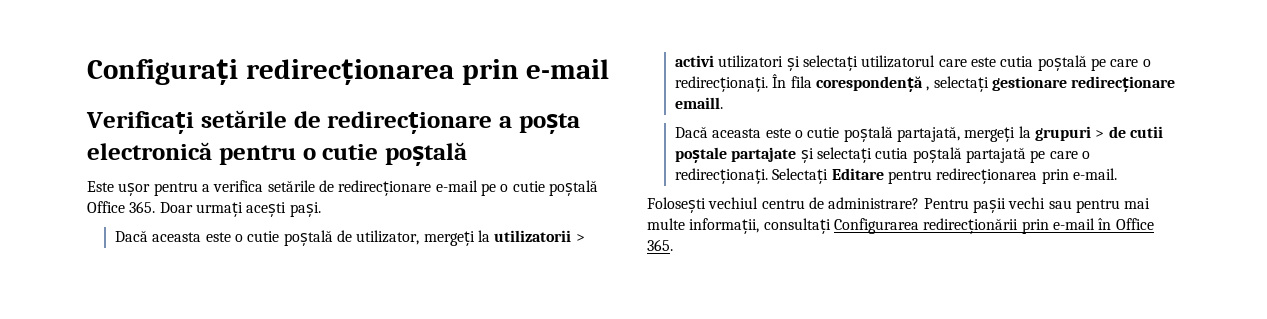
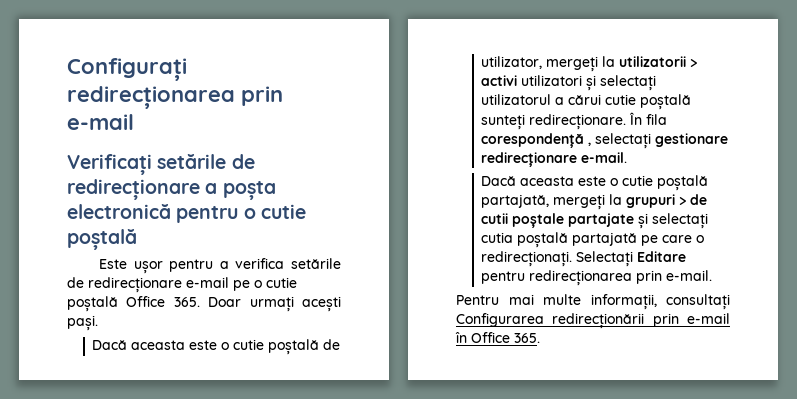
[938,55,1151,71] [675,76,769,92] care este cutia poștală pe care o redirecționați. -> [555,94,692,110] [481,114,627,130] a cărui cutie poștală sunteți redirecționare.
[675,97,724,109] emaill. -> [581,152,628,163] e-mail.
[647,197,1120,213] Folosești vechiul centru de administrare? Pentru pașii vechi sau pentru -> [456,295,499,305] Pentru

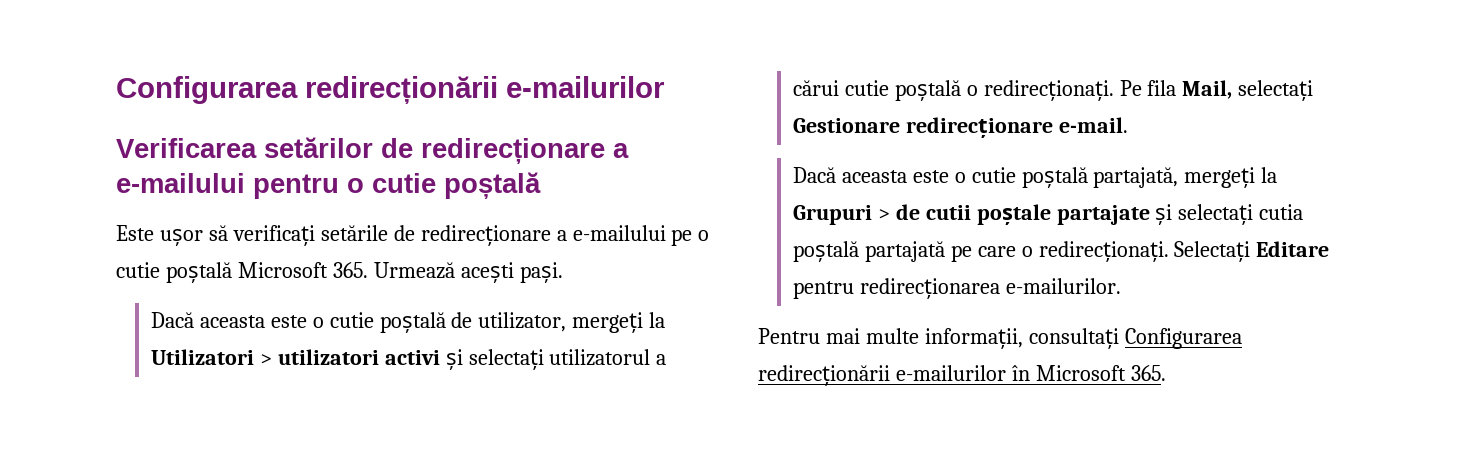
[67,58,187,81] [67,86,283,109] [67,114,134,130] [67,154,255,175] [67,179,276,200] [67,204,171,219] Configurați redirecționarea prin e-mail // Verificați setările de redirecționare a poșta electronică -> [116,76,665,104] [116,137,629,164] [116,173,245,193] Configurarea redirecționării e-mailurilor // Verificarea setărilor de redirecționare a e-mailului
[169,258,341,272] [67,277,229,293] pentru a verifica setările de redirecționare e-mail -> [208,225,666,246] să verificați setările de redirecționare a e-mailului
[126,296,294,312] Office 365. Doar urmați -> [237,262,455,279] Microsoft 365. Urmează
[619,56,698,67] [481,75,583,86] utilizatorii > activi utilizatori -> [150,349,440,365] Utilizatori > utilizatori activi
[481,112,668,130] [481,133,729,149] sunteți redirecționare. În fila corespondență , selectați gestionare -> [966,80,1314,101] [792,118,900,133] o redirecționați. Pe fila Mail, selectați Gestionare
[626,194,676,208] grupuri -> [792,205,872,225] Grupuri
[636,270,713,284] prin e-mail. -> [1005,278,1121,294] e-mailurilor.
[652,313,730,327] [455,332,510,343] prin e-mail în Office -> [895,365,1126,381] e-mailurilor în Microsoft

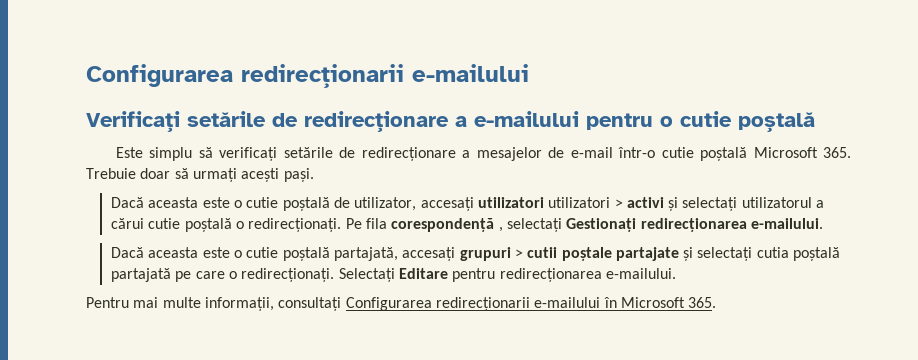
[116,76,665,104] [116,137,373,158] Configurarea redirecționării e-mailurilor // Verificarea setărilor -> [86,64,529,88] [86,111,266,132] Configurarea redirecționarii e-mailului // Verificați setările
[159,229,203,246] ușor -> [149,147,193,161] simplu
[572,225,710,246] [116,262,455,283] e-mailului pe o cutie poștală Microsoft 365. Urmează -> [476,147,852,161] [86,168,237,182] mesajelor de e-mail într-o cutie poștală Microsoft 365. Trebuie doar să urmați
[572,312,666,333] [150,349,379,365] mergeți la Utilizatori > utilizatori -> [420,197,623,211] accesați utilizatori utilizatori >
[1182,80,1314,101] [792,117,1128,138] Mail, selectați Gestionare redirecționare e-mail. -> [391,218,823,232] corespondență , selectați Gestionați redirecționarea e-mailului.
[1184,167,1278,188] [792,204,920,225] mergeți la Grupuri > de -> [402,247,523,261] accesați grupuri >
[1005,278,1121,294] e-mailurilor. -> [605,268,676,279] e-mailului.
[758,365,1006,386] redirecționării e-mailurilor -> [435,297,601,311] redirecționarii e-mailului

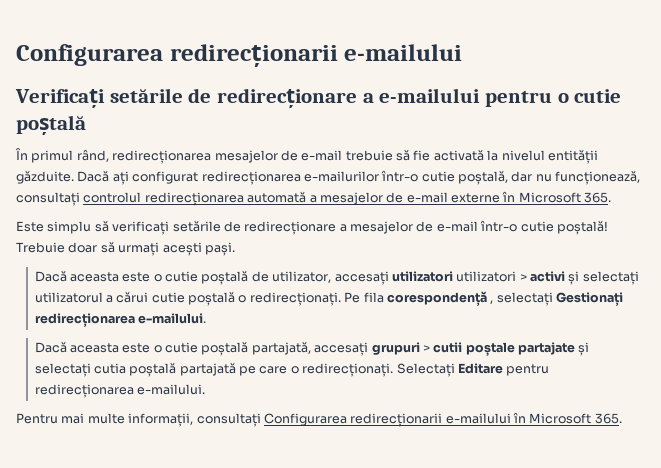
(815, 122) none -> [15,148,598,164] [16,170,641,185] [16,191,612,206] // În primul rând, redirecționarea mesajelor de e-mail trebuie să fie activată la nivelul entității găzduite. Dacă ați configurat redirecționarea e-mailurilor într-o cutie poștală, dar nu funcționează, consultați controlul redirecționarea automată a mesajelor de e-mail externe în Microsoft 365.
[700,147,852,161] poștală Microsoft 365. -> [556,220,608,235] poștală!

